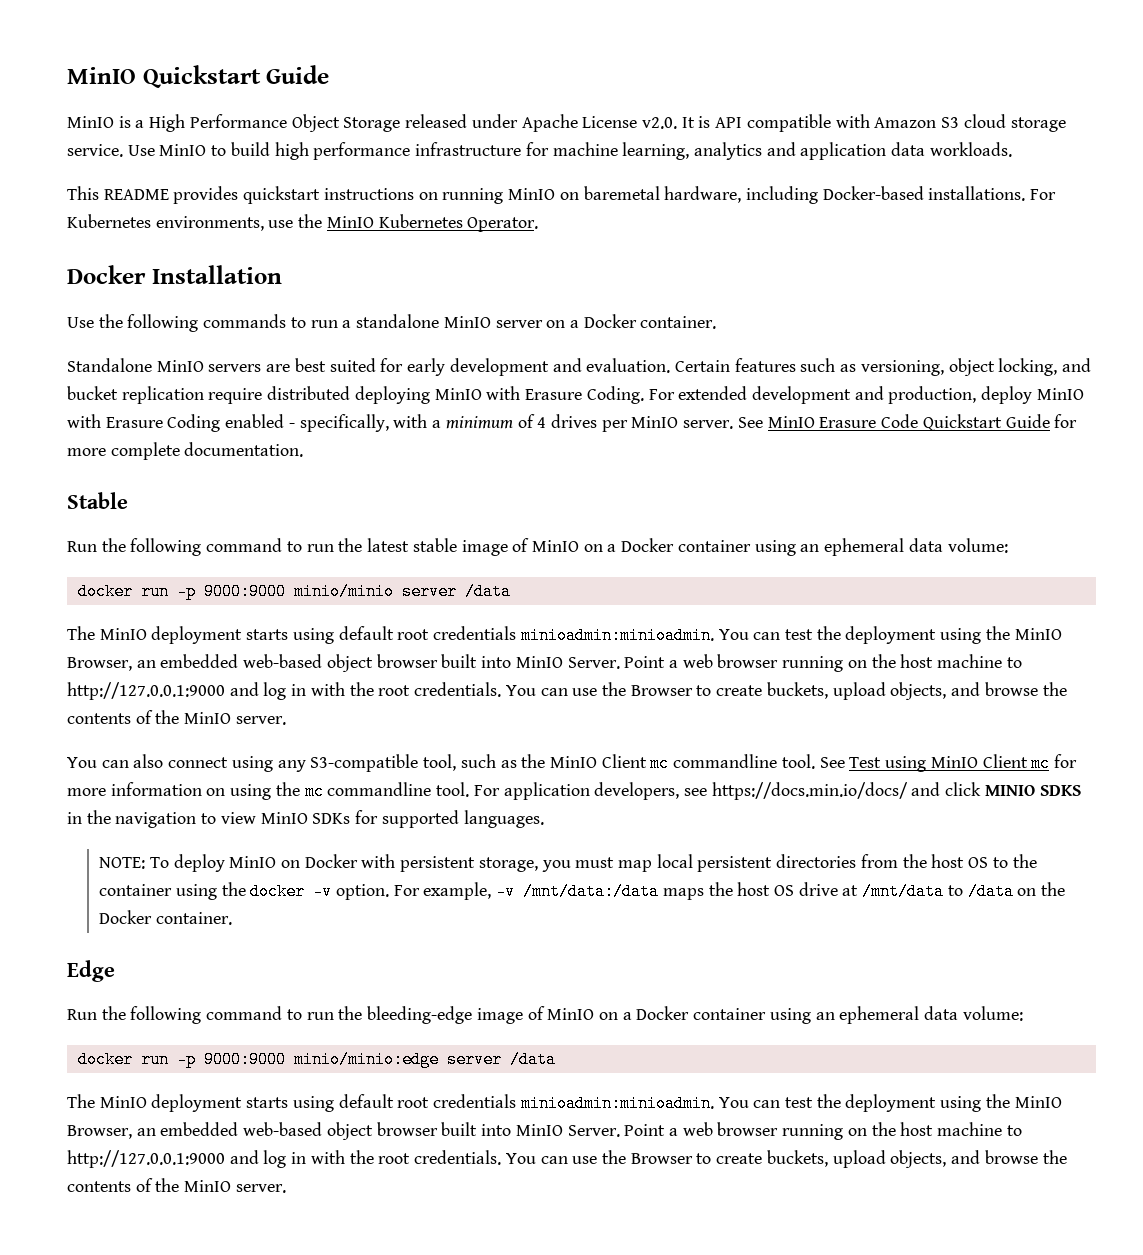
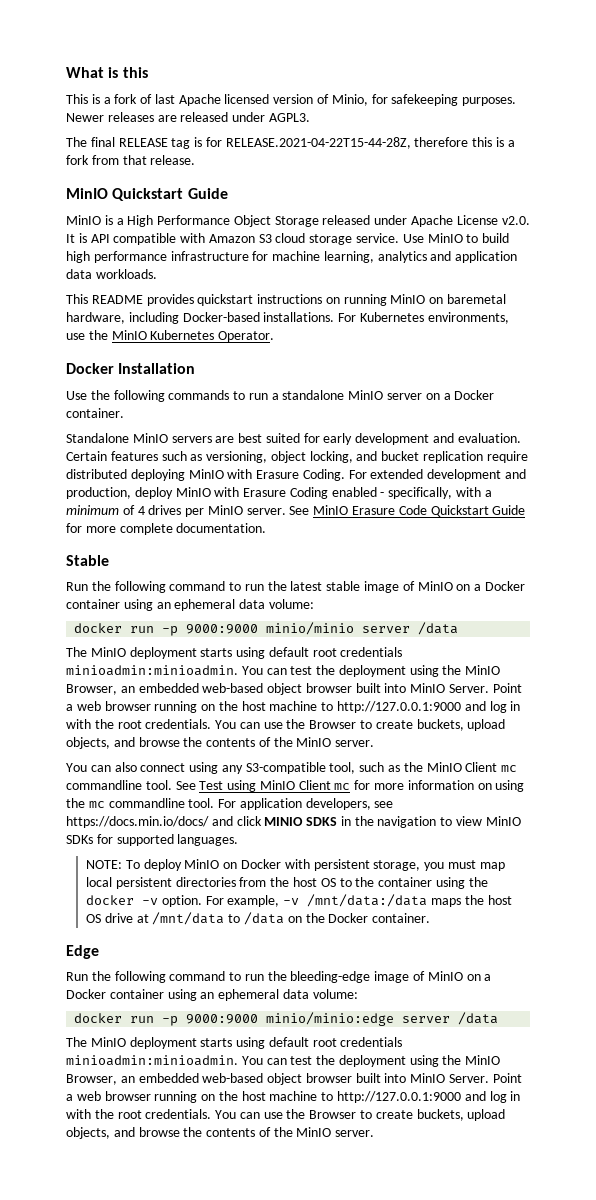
(67, 75) none -> [66,67,148,78] [66,94,517,106] [66,112,310,122] [66,137,515,149] [66,155,196,165] What is this // This is a fork of last Apache licensed version of Minio, for safekeeping purposes. Newer releases are released under AGPL3. // The final RELEASE tag is for RELEASE.2021-04-22T15-44-28Z, therefore this is a fork from that release. //

